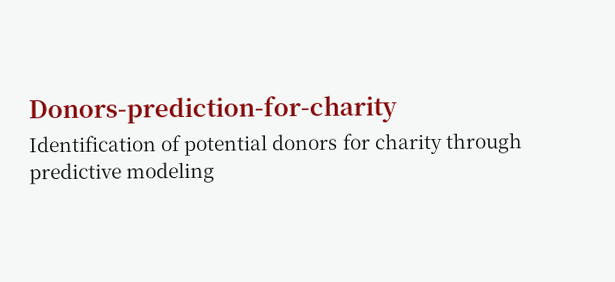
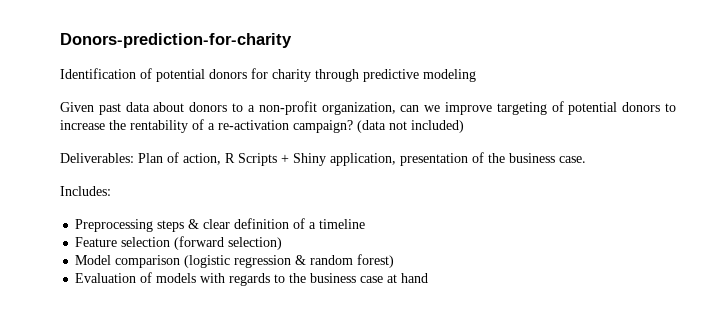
(216, 172) none -> [60,101,676,115] [60,119,464,133] [60,152,586,166] [60,186,111,196] [75,218,366,232] [75,236,283,250] [75,254,395,268] [75,272,429,286] // Given past data about donors to a non-profit organization, can we improve targeting of potential donors to increase the rentability of a re-activation campaign? (data not included) // Deliverables: Plan of action, R Scripts + Shiny application, presentation of the business case. // Includes: // Preprocessing steps & clear definition of a timeline // Feature selection (forward selection) // Model comparison (logistic regression & random forest) // Evaluation of models with regards to the business case at hand

